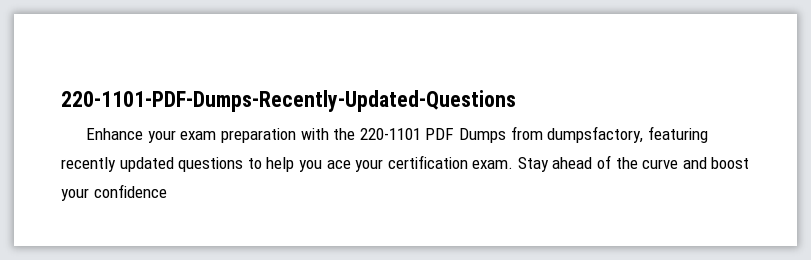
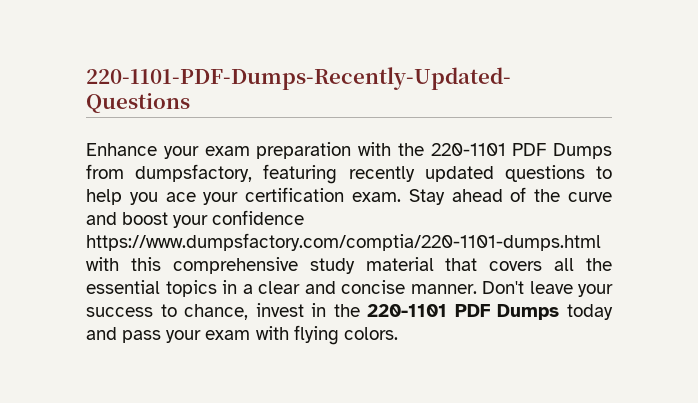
(167, 191) none -> [86,233,601,251] [86,257,612,274] [86,280,613,297] [86,303,613,320] [86,325,398,345] https://www.dumpsfactory.com/comptia/220-1101-dumps.html with this comprehensive study material that covers all the essential topics in a clear and concise manner. Don't leave your success to chance, invest in the 220-1101 PDF Dumps today and pass your exam with flying colors.

